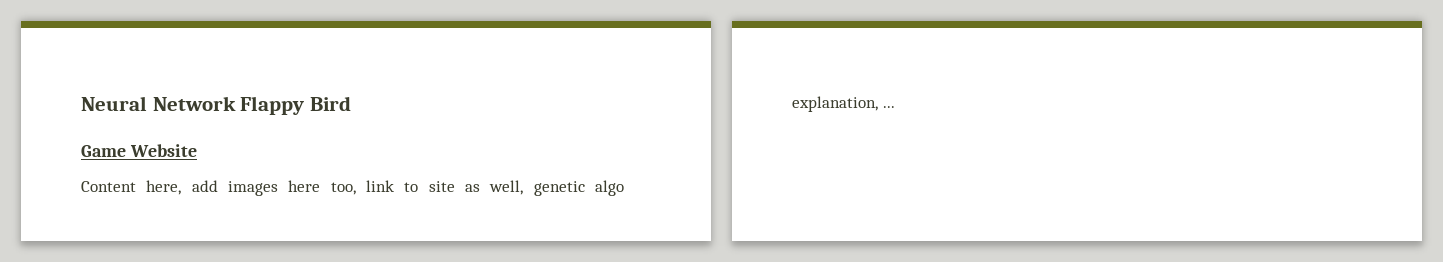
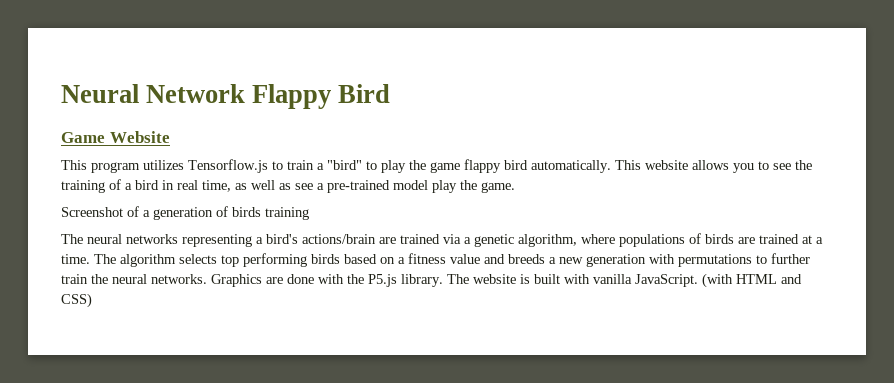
[81,180,624,196] [792,96,895,112] Content here, add images here too, link to site as well, genetic algo explanation, ... -> [61,159,812,173] [61,179,515,193] [61,206,309,220] [61,233,823,247] [61,253,810,267] [61,273,802,288] [61,293,92,308] This program utilizes Tensorflow.js to train a "bird" to play the game flappy bird automatically. This website allows you to see the training of a bird in real time, as well as see a pre-trained model play the game. // Screenshot of a generation of birds training // The neural networks representing a bird's actions/brain are trained via a genetic algorithm, where populations of birds are trained at a time. The algorithm selects top performing birds based on a fitness value and breeds a new generation with permutations to further train the neural networks. Graphics are done with the P5.js library. The website is built with vanilla JavaScript. (with HTML and CSS)

